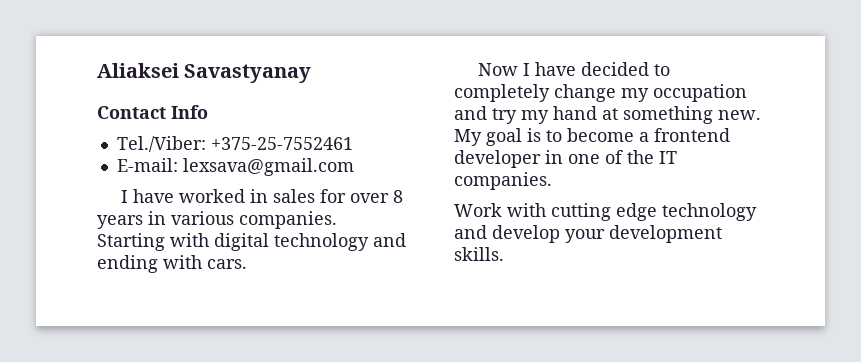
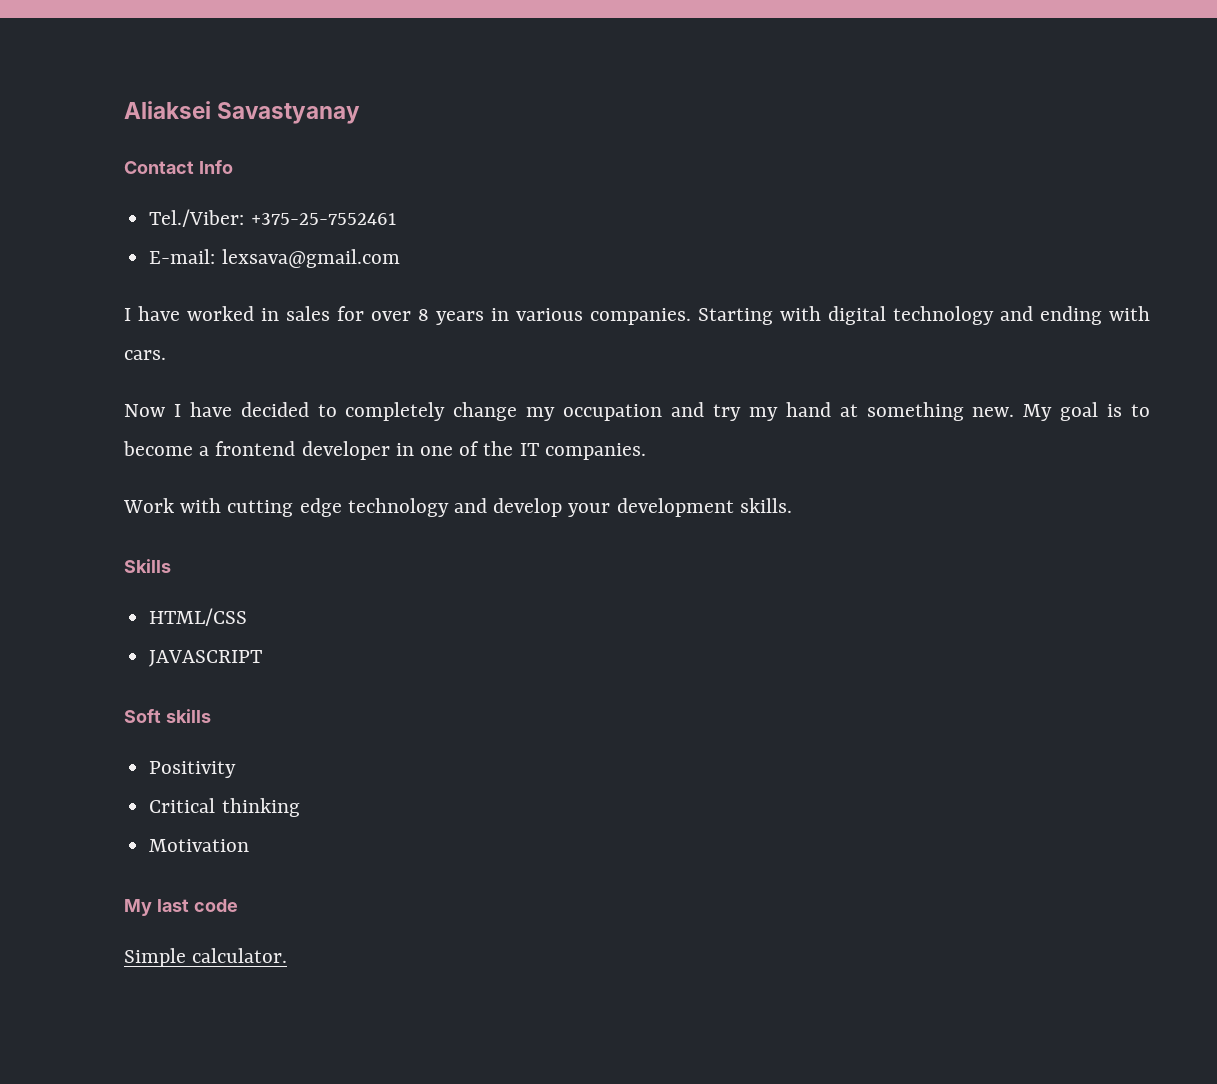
(504, 254) none -> [124,559,171,573] [149,608,248,626] [149,650,263,667] [124,709,211,723] [149,761,237,778] [149,798,300,817] [149,839,250,852] [124,899,238,916] [124,948,288,967] // Skills // HTML/CSS // JAVASCRIPT // Soft skills // Positivity // Critical thinking // Motivation // My last code // Simple calculator.

